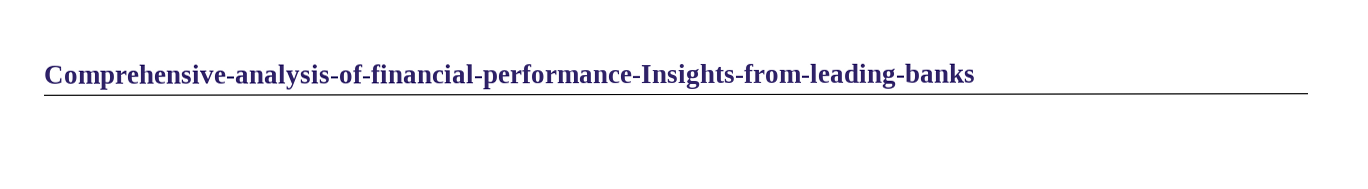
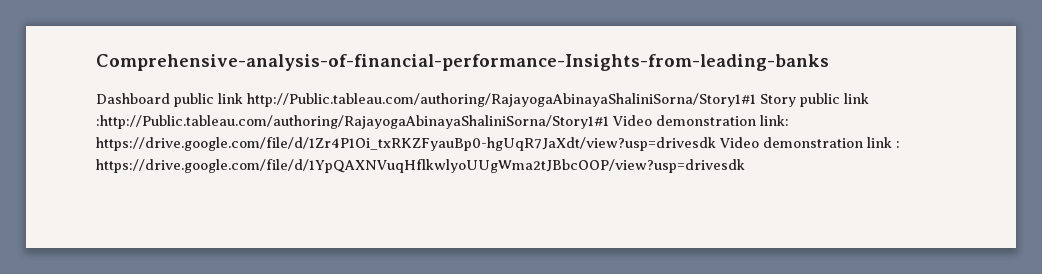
(975, 76) none -> [96,93,869,107] [96,115,789,129] [96,137,900,151] [96,159,745,173] // Dashboard public link http://Public.tableau.com/authoring/RajayogaAbinayaShaliniSorna/Story1#1 Story public link :http://Public.tableau.com/authoring/RajayogaAbinayaShaliniSorna/Story1#1 Video demonstration link: https://drive.google.com/file/d/1Zr4P1Oi_txRKZFyauBp0-hgUqR7JaXdt/view?usp=drivesdk Video demonstration link : https://drive.google.com/file/d/1YpQAXNVuqHflkwlyoUUgWma2tJBbcOOP/view?usp=drivesdk

